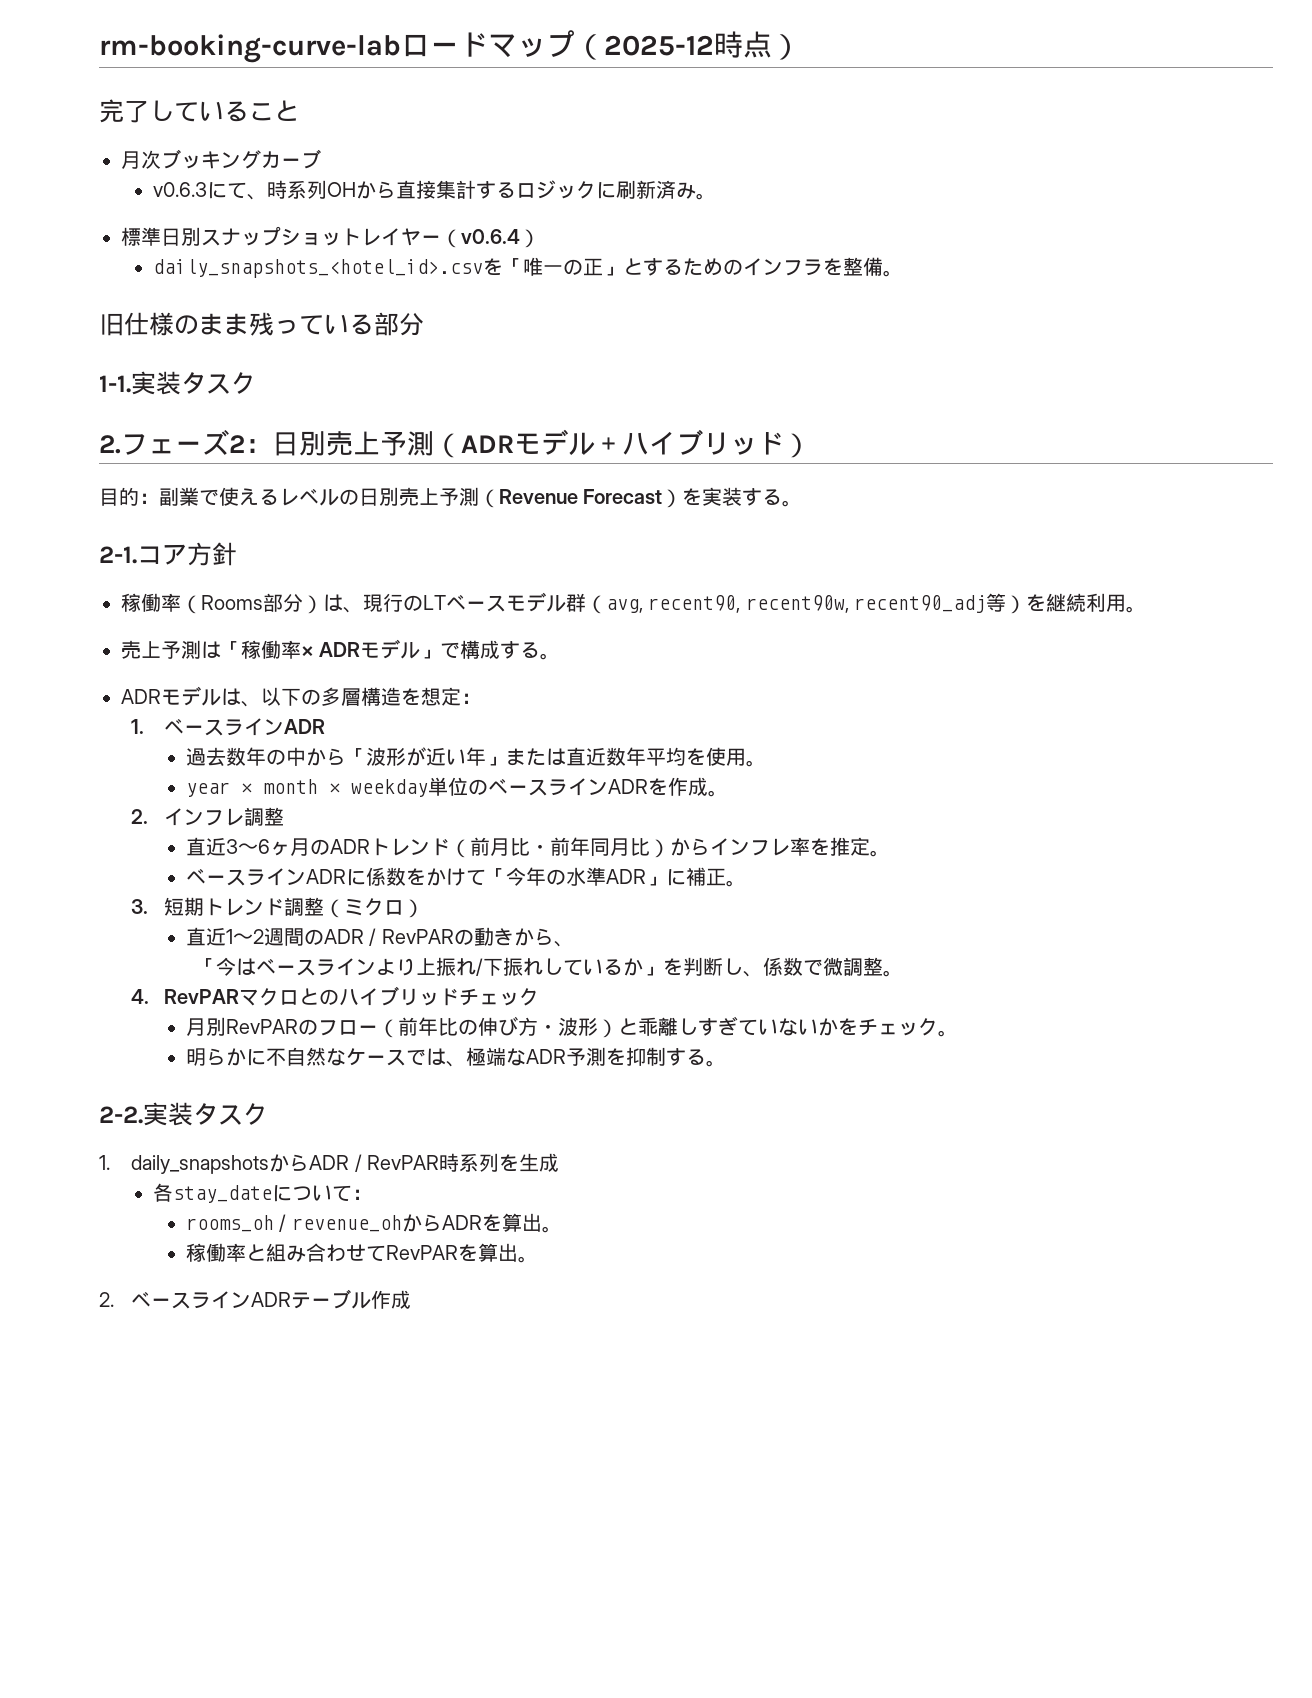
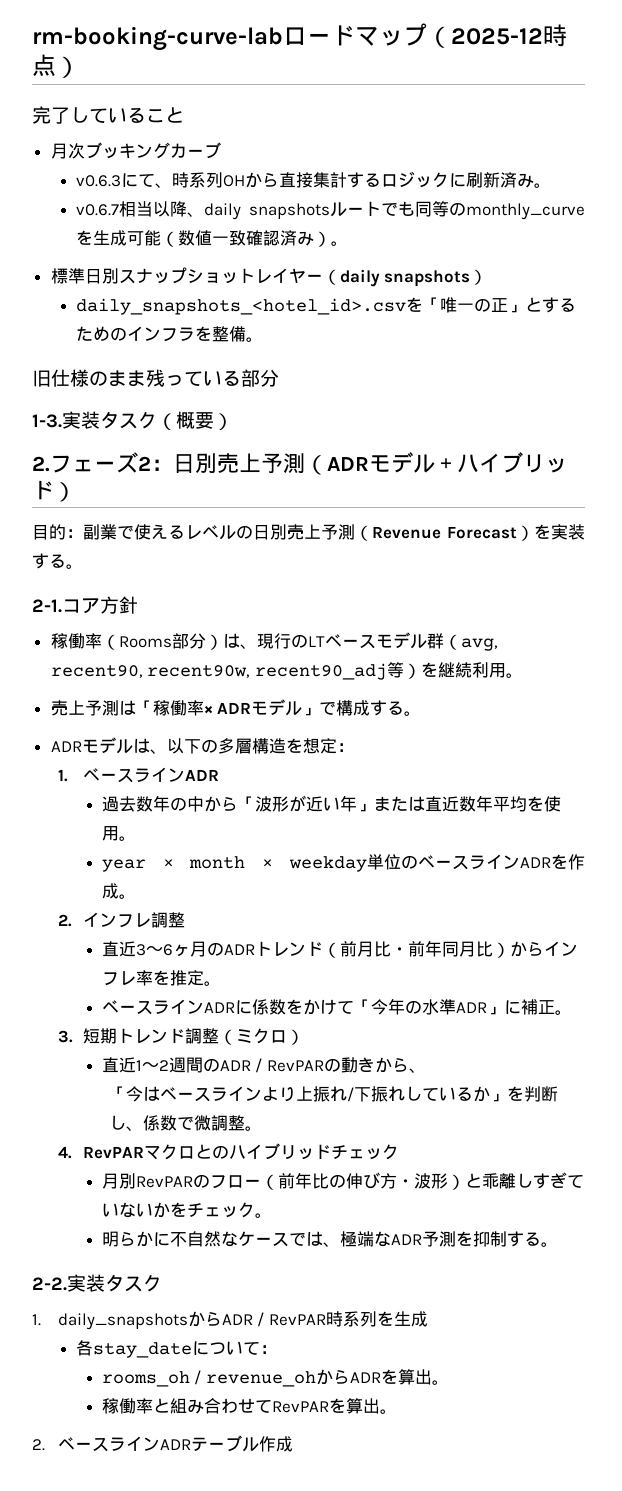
(717, 196) none -> [76,201,585,220] [76,230,349,247] // v0.6.7相当以降、daily snapshotsルートでも同等のmonthly_curveを生成可能（数値一致確認済み）。
[461,229,520,244] v0.6.4 -> [339,269,471,287] daily snapshots
[99,371,256,395] 1-1.実装タスク -> [32,411,233,430] 1-3.実装タスク（概要）

